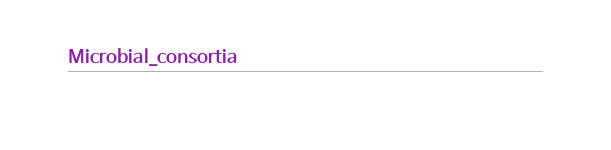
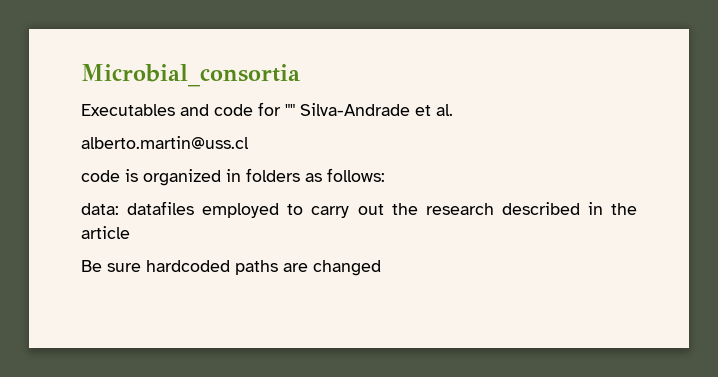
(238, 57) none -> [81,102,453,116] [81,136,249,149] [81,168,385,186] [81,201,638,218] [81,226,130,239] [81,260,381,276] // Executables and code for "" Silva-Andrade et al. // alberto.martin@uss.cl // code is organized in folders as follows: // data: datafiles employed to carry out the research described in the article // Be sure hardcoded paths are changed

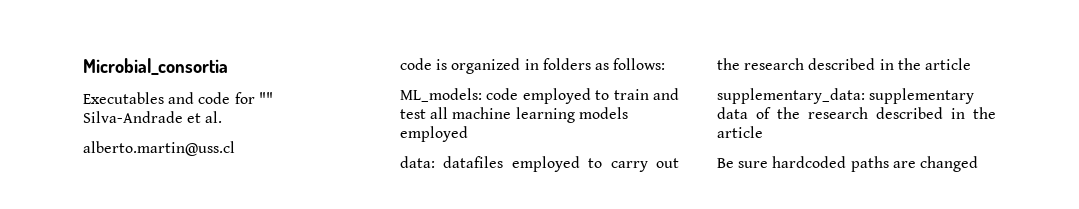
(385, 175) none -> [400,88,679,104] [400,107,628,123] [400,126,468,142] // ML_models: code employed to train and test all machine learning models employed
(130, 232) none -> [717,88,975,104] [717,107,996,119] [717,126,763,138] // supplementary_data: supplementary data of the research described in the article

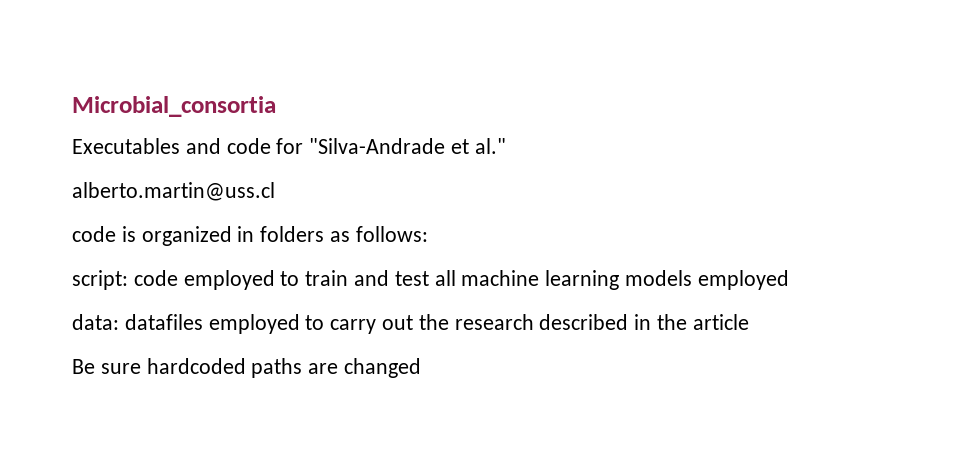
[258,92,273,104] [83,111,223,123] "" Silva-Andrade et al. -> [309,138,506,154] "Silva-Andrade et al."
[400,88,482,102] ML_models: -> [72,270,128,290] script:
[717,88,975,104] [717,107,996,119] [717,126,763,138] // supplementary_data: supplementary data of the research described in the article -> (749, 322) none

